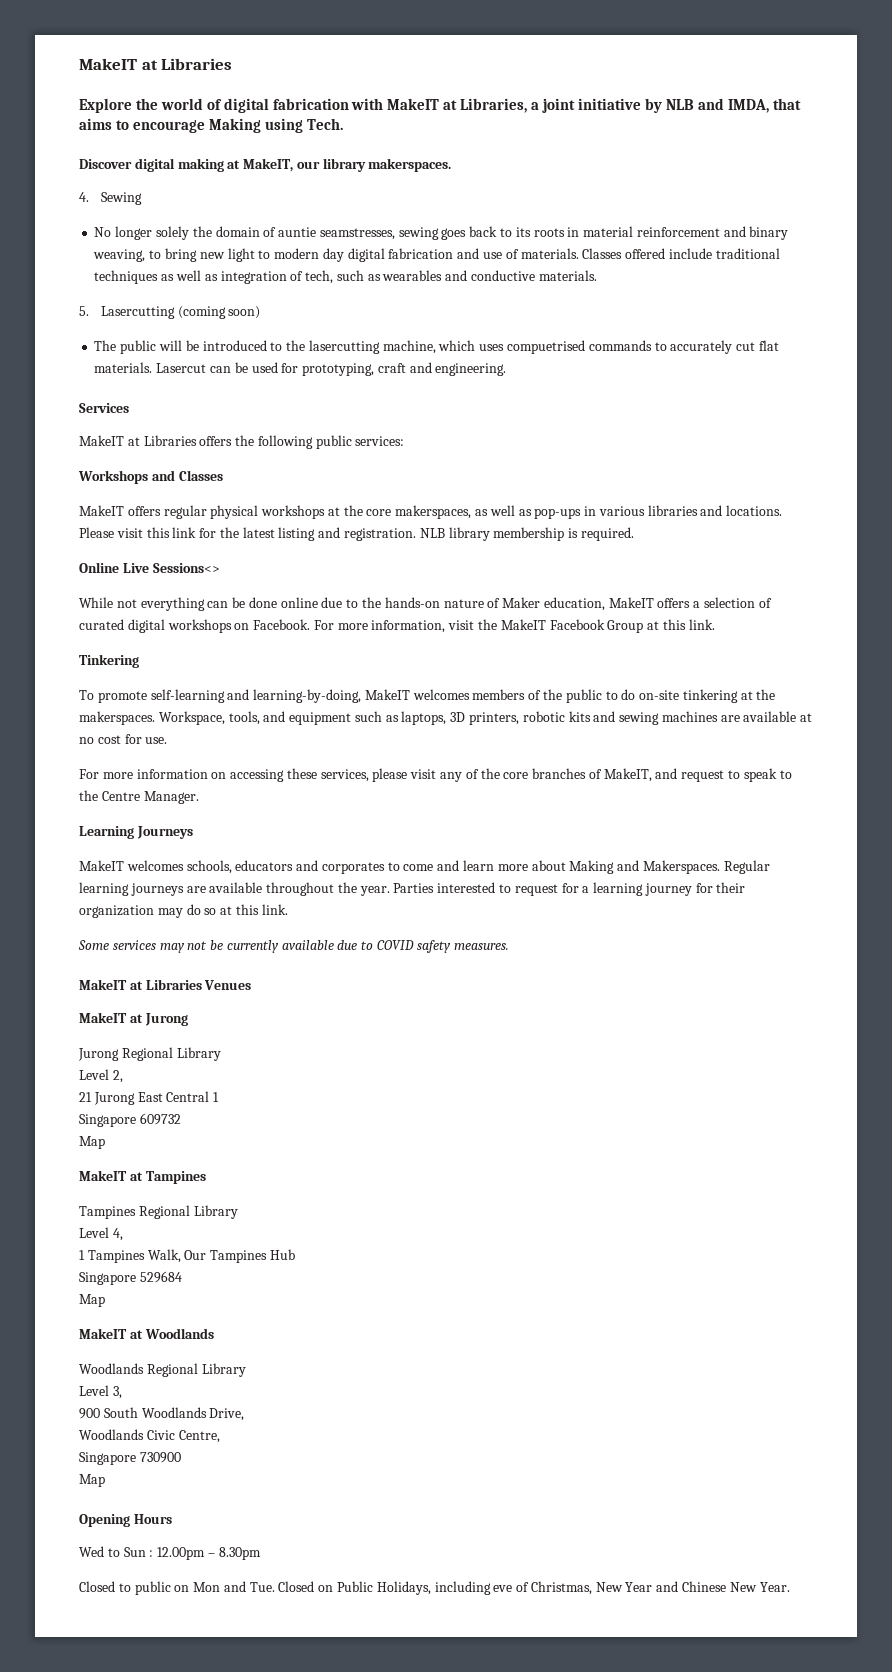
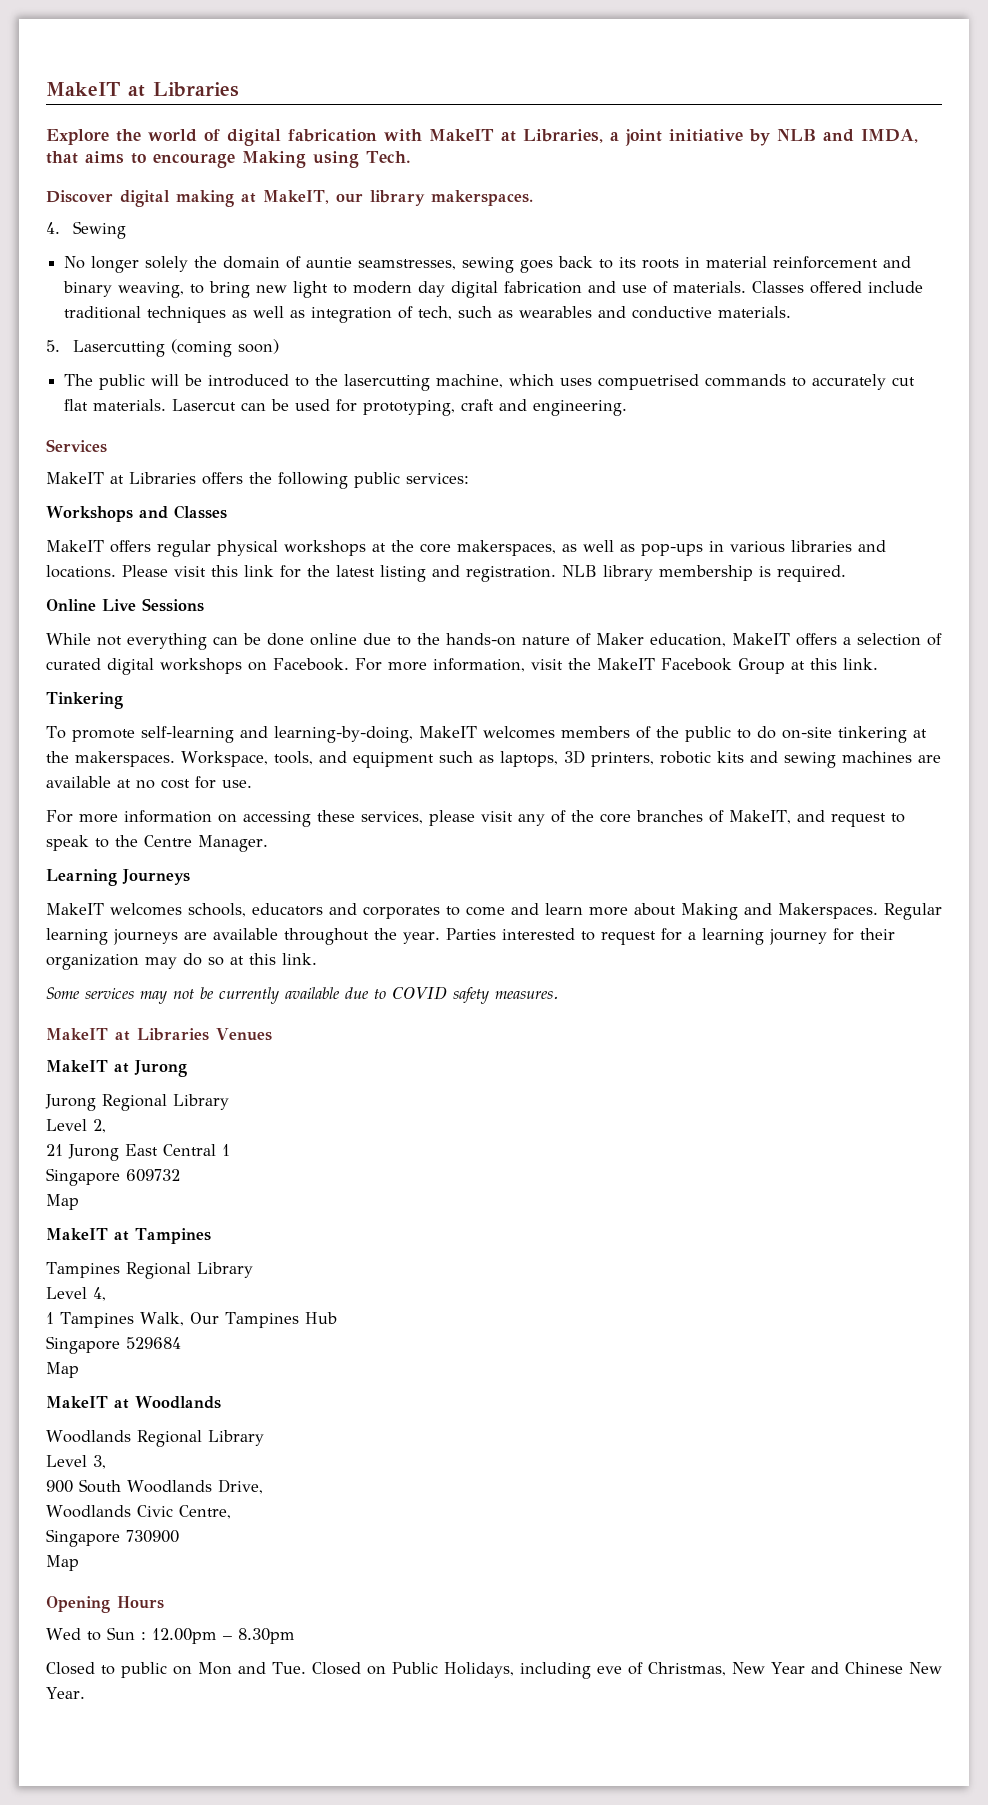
[152,563,220,573] Sessions<> -> [142,598,204,612] Sessions

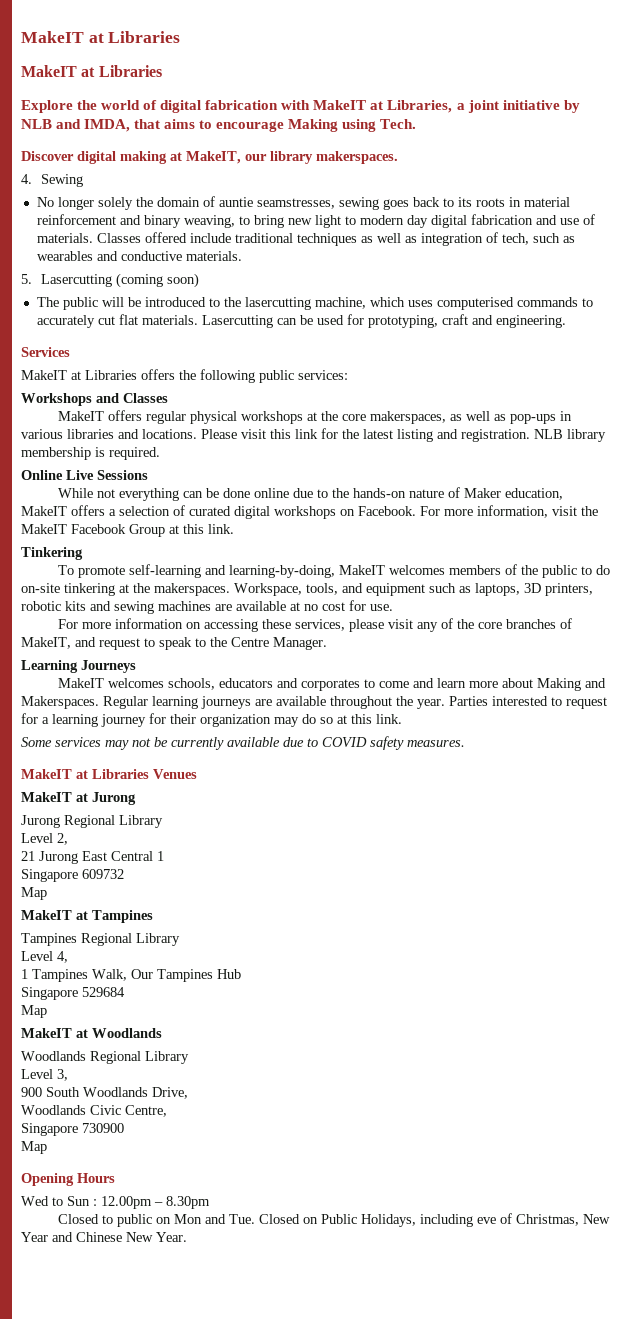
[46,82,239,97] MakeIT at Libraries -> [21,31,181,43] [21,65,162,77] MakeIT at Libraries // MakeIT at Libraries
[598,374,700,390] compuetrised -> [436,297,514,310] computerised
[172,399,237,411] Lasercut -> [201,315,273,328] Lasercutting

